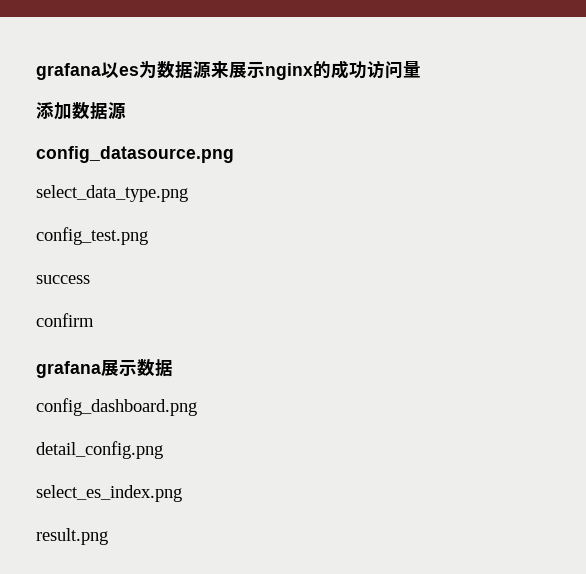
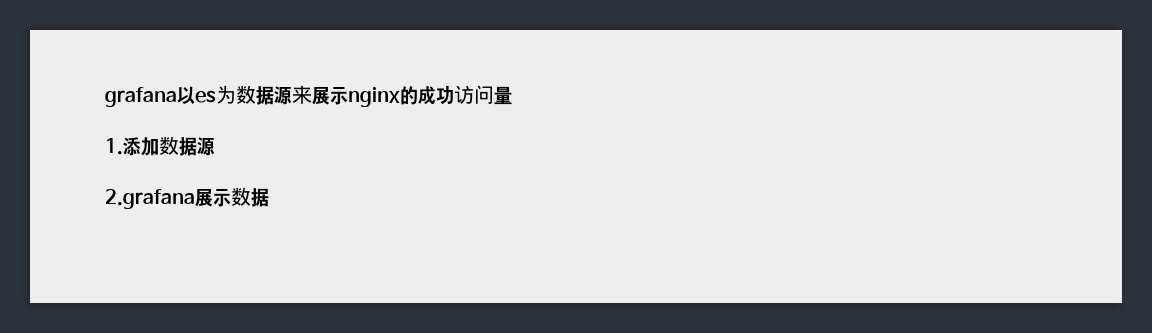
(421, 69) none -> [105,138,123,155] 1.
[36,146,234,163] [36,185,188,202] [36,227,148,245] [36,275,90,284] [36,313,94,327] [36,359,173,378] [36,398,197,416] [36,441,163,459] [36,485,182,502] [36,528,108,545] config_datasource.png // select_data_type.png // config_test.png // success // confirm // grafana展示数据 // config_dashboard.png // detail_config.png // select_es_index.png // result.png -> [105,187,269,209] 2.grafana展示数据

